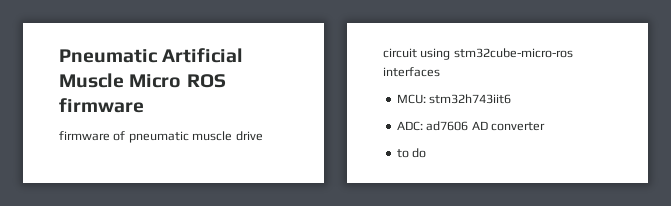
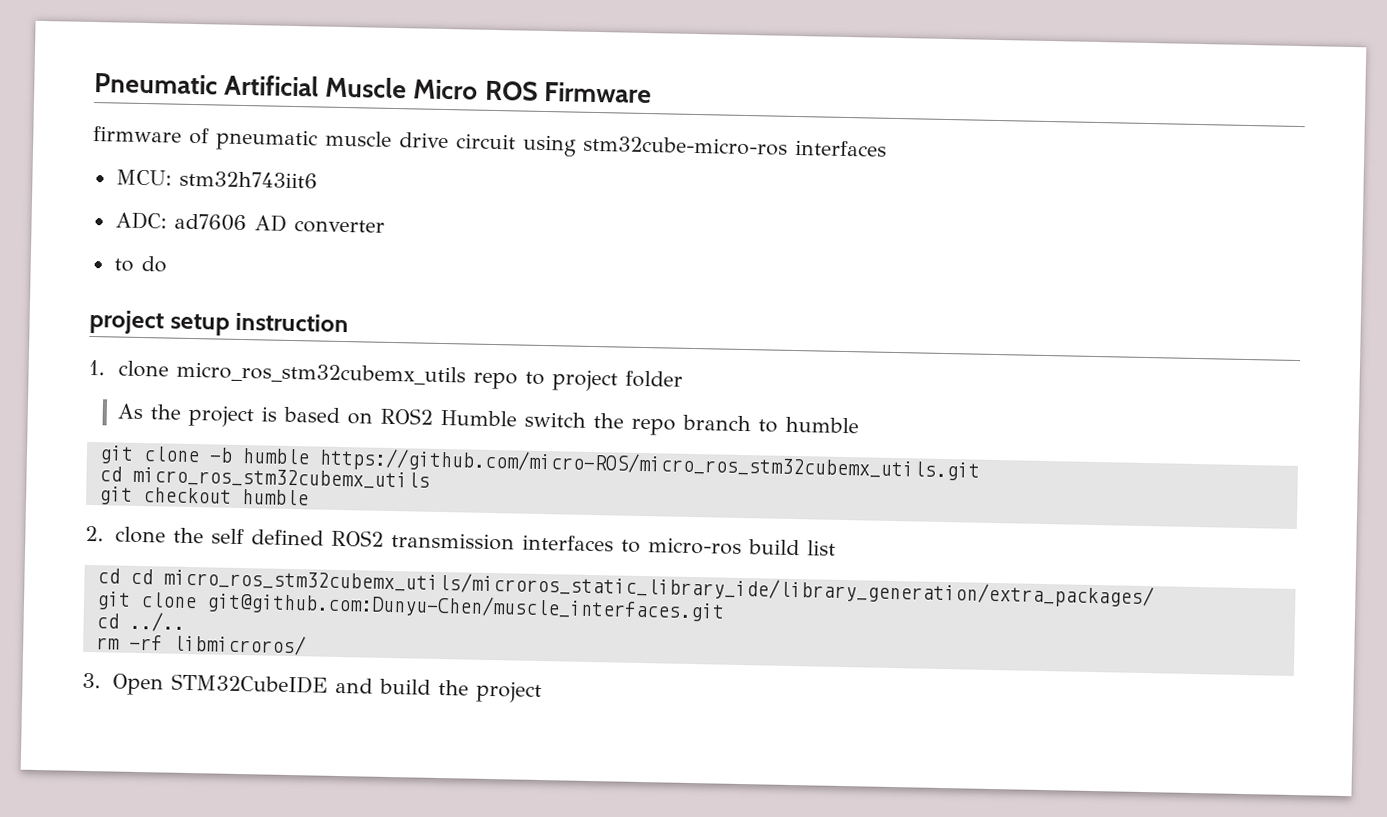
[59,98,144,113] firmware -> [543,81,652,104] Firmware
(427, 153) none -> [89,309,350,336] [88,359,684,392] [117,403,860,436] [98,445,981,482] [98,466,430,490] [97,486,309,506] [85,525,837,556] [96,567,1154,609] [95,591,725,622] [95,611,185,632] [95,633,306,656] [82,672,543,704] // project setup instruction // 1. clone micro_ros_stm32cubemx_utils repo to project folder // As the project is based on ROS2 Humble switch the repo branch to humble // git clone -b humble https://github.com/micro-ROS/micro_ros_stm32cubemx_utils.git // cd micro_ros_stm32cubemx_utils // git checkout humble // 2. clone the self defined ROS2 transmission interfaces to micro-ros build list // cd cd micro_ros_stm32cubemx_utils/microros_static_library_ide/library_generation/extra_packages/ // git clone git@github.com:Dunyu-Chen/muscle_interfaces.git // cd ../.. // rm -rf libmicroros/ // 3. Open STM32CubeIDE and build the project

